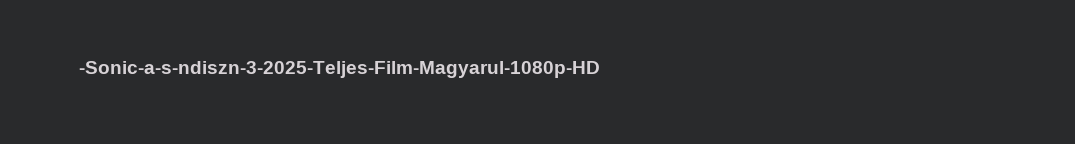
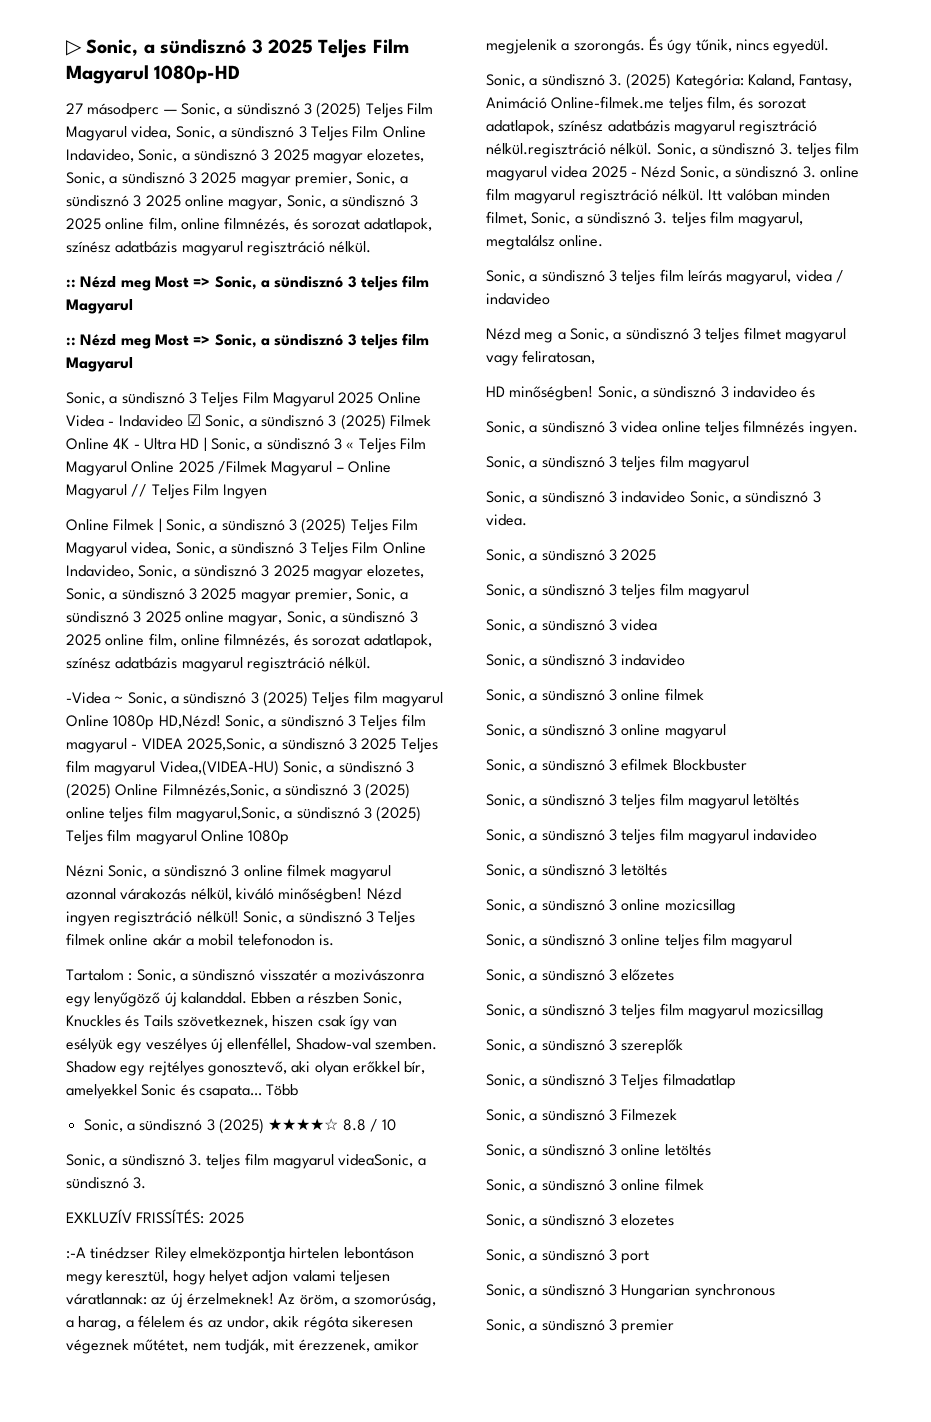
[79,61,600,78] -Sonic-a-s-ndiszn-3-2025-Teljes-Film-Magyarul-1080p-HD -> [66,39,409,58] [66,65,241,84] [66,102,433,118] [66,126,426,141] [66,149,425,164] [66,172,408,187] [66,195,418,210] [66,217,433,233] [66,241,372,256] [66,275,430,291] [66,299,133,314] [66,333,430,349] [66,357,133,372] [66,392,421,407] [66,414,431,430] [66,437,426,453] [66,461,391,476] [66,484,268,499] [66,518,418,534] [66,542,426,557] [66,565,425,580] [66,588,408,603] [66,611,418,626] [66,633,433,649] [66,657,372,672] [66,691,443,707] [66,714,426,730] [66,738,438,753] [66,760,414,776] [66,783,410,799] [66,806,422,822] [66,829,290,845] [66,864,392,880] [66,888,401,903] [66,911,416,926] [66,933,334,946] [66,969,425,982] [66,992,403,1007] [66,1015,398,1030] [66,1037,437,1053] [66,1061,426,1076] [66,1084,299,1099] [83,1118,397,1134] [66,1153,426,1169] [66,1177,147,1189] [66,1209,244,1224] [66,1247,414,1262] [66,1270,390,1285] [66,1293,437,1308] [66,1315,413,1331] [66,1339,419,1354] [486,36,830,54] [486,73,853,89] [486,96,806,112] [486,120,818,135] [486,142,860,158] [486,166,859,181] [486,188,830,204] [486,211,804,227] [486,235,604,250] [486,269,844,285] [486,293,550,305] [486,327,846,343] [486,350,596,366] [486,386,816,401] [486,420,858,436] [486,455,749,471] [486,491,821,504] [486,514,527,526] [486,549,657,562] [486,583,749,599] [486,619,658,632] [486,654,686,667] [486,688,704,702] [486,724,726,739] [486,758,747,772] [486,793,800,809] [486,828,818,844] [486,864,668,877] [486,899,736,914] [486,933,793,949] [486,969,675,982] [486,1003,825,1019] [486,1039,684,1054] [486,1073,736,1089] [486,1109,678,1122] [486,1144,711,1157] [486,1178,704,1192] [486,1214,675,1227] [486,1249,650,1264] [486,1284,775,1299] [486,1319,675,1334] ▷ Sonic, a sündisznó 3 2025 Teljes Film Magyarul 1080p-HD // 27 másodperc — Sonic, a sündisznó 3 (2025) Teljes Film Magyarul videa, Sonic, a sündisznó 3 Teljes Film Online Indavideo, Sonic, a sündisznó 3 2025 magyar elozetes, Sonic, a sündisznó 3 2025 magyar premier, Sonic, a sündisznó 3 2025 online magyar, Sonic, a sündisznó 3 2025 online film, online filmnézés, és sorozat adatlapok, színész adatbázis magyarul regisztráció nélkül. // :: Nézd meg Most => Sonic, a sündisznó 3 teljes film Magyarul // :: Nézd meg Most => Sonic, a sündisznó 3 teljes film Magyarul // Sonic, a sündisznó 3 Teljes Film Magyarul 2025 Online Videa - Indavideo ☑ Sonic, a sündisznó 3 (2025) Filmek Online 4K - Ultra HD | Sonic, a sündisznó 3 « Teljes Film Magyarul Online 2025 /Filmek Magyarul – Online Magyarul // Teljes Film Ingyen // Online Filmek | Sonic, a sündisznó 3 (2025) Teljes Film Magyarul videa, Sonic, a sündisznó 3 Teljes Film Online Indavideo, Sonic, a sündisznó 3 2025 magyar elozetes, Sonic, a sündisznó 3 2025 magyar premier, Sonic, a sündisznó 3 2025 online magyar, Sonic, a sündisznó 3 2025 online film, online filmnézés, és sorozat adatlapok, színész adatbázis magyarul regisztráció nélkül. // -Videa ~ Sonic, a sündisznó 3 (2025) Teljes film magyarul Online 1080p HD,Nézd! Sonic, a sündisznó 3 Teljes film magyarul - VIDEA 2025,Sonic, a sündisznó 3 2025 Teljes film magyarul Videa,(VIDEA-HU) Sonic, a sündisznó 3 (2025) Online Filmnézés,Sonic, a sündisznó 3 (2025) online teljes film magyarul,Sonic, a sündisznó 3 (2025) Teljes film magyarul Online 1080p // Nézni Sonic, a sündisznó 3 online filmek magyarul azonnal várakozás nélkül, kiváló minőségben! Nézd ingyen regisztráció nélkül! Sonic, a sündisznó 3 Teljes filmek online akár a mobil telefonodon is. // Tartalom : Sonic, a sündisznó visszatér a mozivászonra egy lenyűgöző új kalanddal. Ebben a részben Sonic, Knuckles és Tails szövetkeznek, hiszen csak így van esélyük egy veszélyes új ellenféllel, Shadow-val szemben. Shadow egy rejtélyes gonosztevő, aki olyan erőkkel bír, amelyekkel Sonic és csapata… Több // Sonic, a sündisznó 3 (2025) ★★★★☆ 8.8 / 10 // Sonic, a sündisznó 3. teljes film magyarul videaSonic, a sündisznó 3. // EXKLUZÍV FRISSÍTÉS: 2025 // :-A tinédzser Riley elmeközpontja hirtelen lebontáson megy keresztül, hogy helyet adjon valami teljesen váratlannak: az új érzelmeknek! Az öröm, a szomorúság, a harag, a félelem és az undor, akik régóta sikeresen végeznek műtétet, nem tudják, mit érezzenek, amikor megjelenik a szorongás. És úgy tűnik, nincs egyedül. // Sonic, a sündisznó 3. (2025) Kategória: Kaland, Fantasy, Animáció Online-filmek.me teljes film, és sorozat adatlapok, színész adatbázis magyarul regisztráció nélkül.regisztráció nélkül. Sonic, a sündisznó 3. teljes film magyarul videa 2025 - Nézd Sonic, a sündisznó 3. online film magyarul regisztráció nélkül. Itt valóban minden filmet, Sonic, a sündisznó 3. teljes film magyarul, megtalálsz online. // Sonic, a sündisznó 3 teljes film leírás magyarul, videa / indavideo // Nézd meg a Sonic, a sündisznó 3 teljes filmet magyarul vagy feliratosan, // HD minőségben! Sonic, a sündisznó 3 indavideo és // Sonic, a sündisznó 3 videa online teljes filmnézés ingyen. // Sonic, a sündisznó 3 teljes film magyarul // Sonic, a sündisznó 3 indavideo Sonic, a sündisznó 3 videa. // Sonic, a sündisznó 3 2025 // Sonic, a sündisznó 3 teljes film magyarul // Sonic, a sündisznó 3 videa // Sonic, a sündisznó 3 indavideo // Sonic, a sündisznó 3 online filmek // Sonic, a sündisznó 3 online magyarul // Sonic, a sündisznó 3 efilmek Blockbuster // Sonic, a sündisznó 3 teljes film magyarul letöltés // Sonic, a sündisznó 3 teljes film magyarul indavideo // Sonic, a sündisznó 3 letöltés // Sonic, a sündisznó 3 online mozicsillag // Sonic, a sündisznó 3 online teljes film magyarul // Sonic, a sündisznó 3 előzetes // Sonic, a sündisznó 3 teljes film magyarul mozicsillag // Sonic, a sündisznó 3 szereplők // Sonic, a sündisznó 3 Teljes filmadatlap // Sonic, a sündisznó 3 Filmezek // Sonic, a sündisznó 3 online letöltés // Sonic, a sündisznó 3 online filmek // Sonic, a sündisznó 3 elozetes // Sonic, a sündisznó 3 port // Sonic, a sündisznó 3 Hungarian synchronous // Sonic, a sündisznó 3 premier

